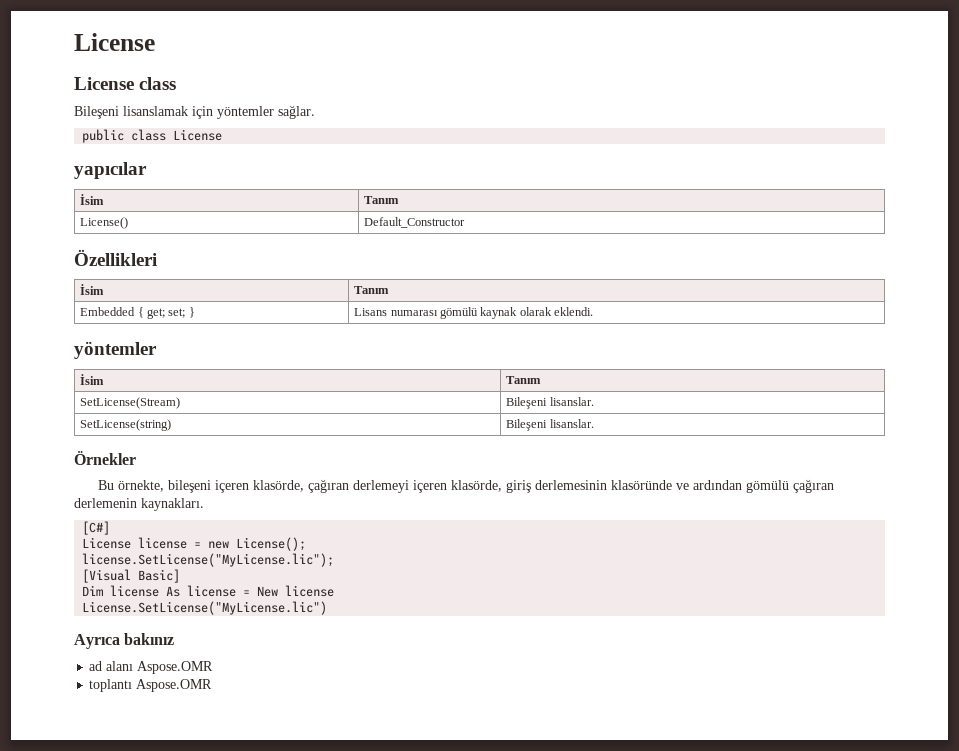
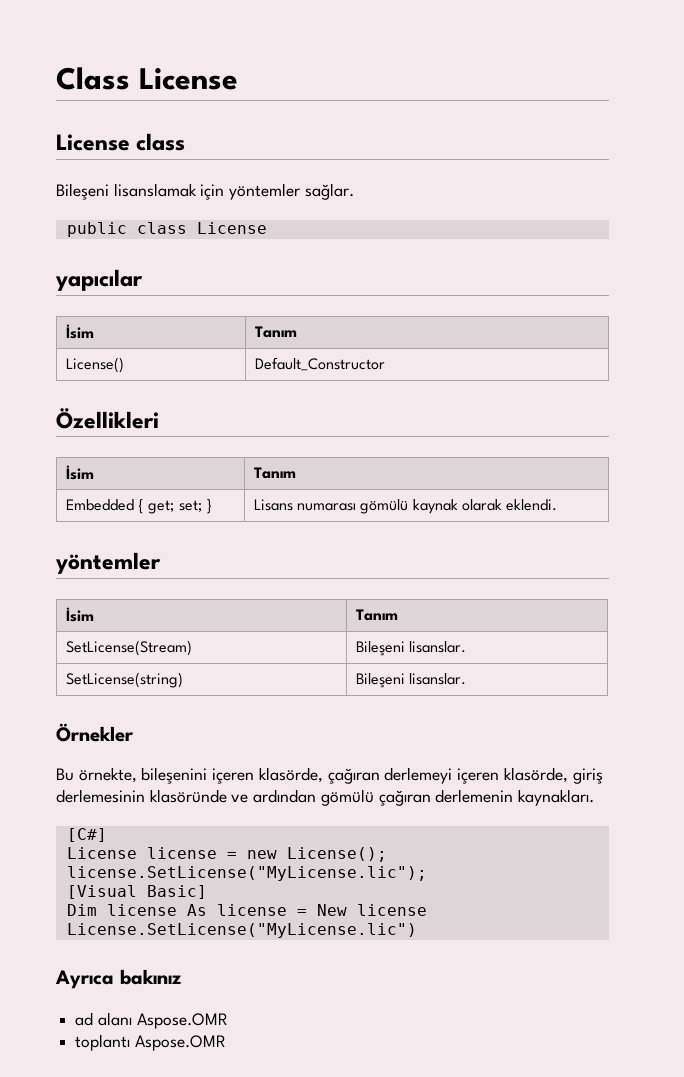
(74, 42) none -> [56,67,130,90] Class
[167,480,211,493] bileşeni -> [141,767,208,784] bileşenini

